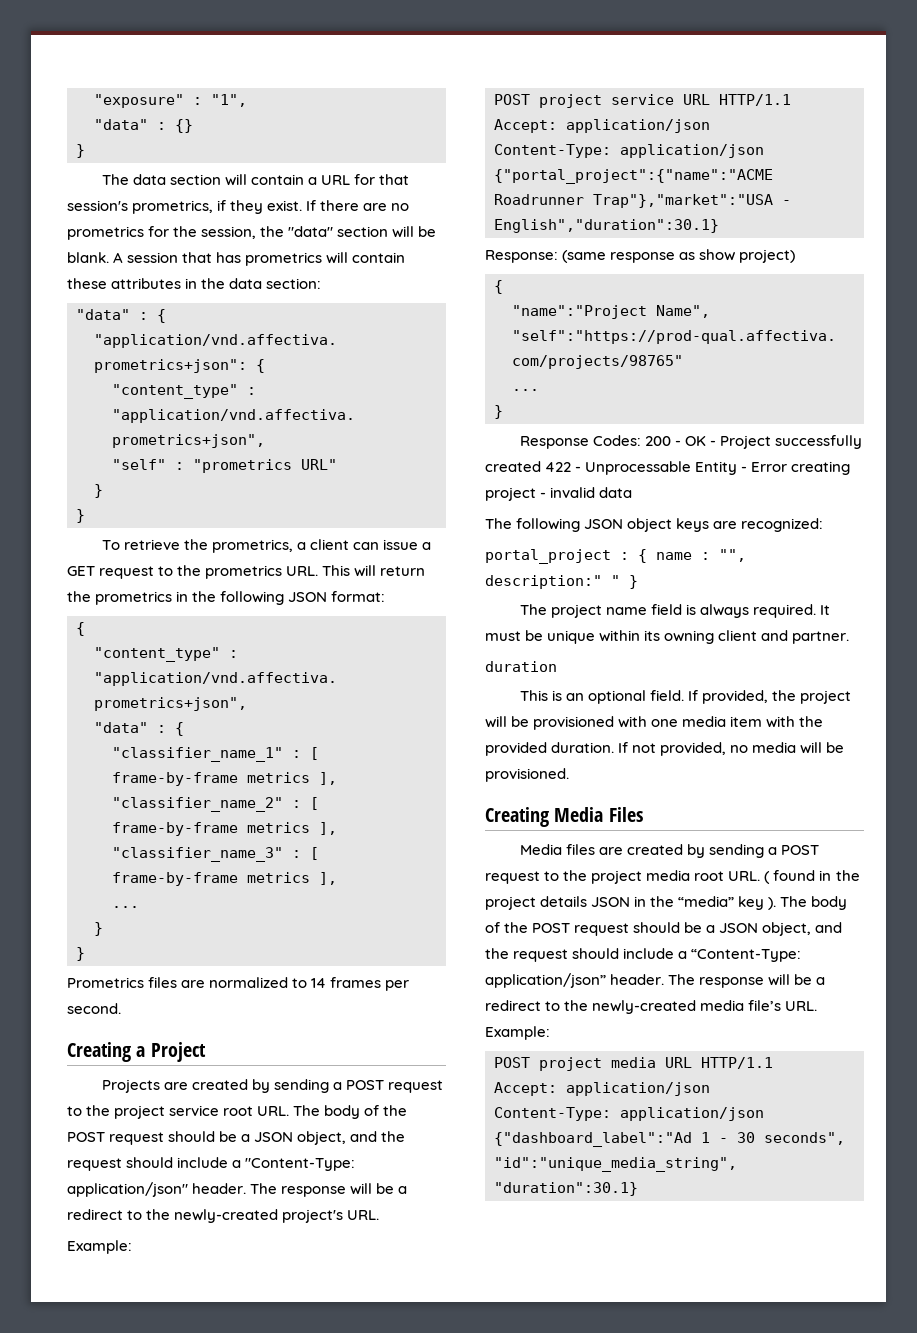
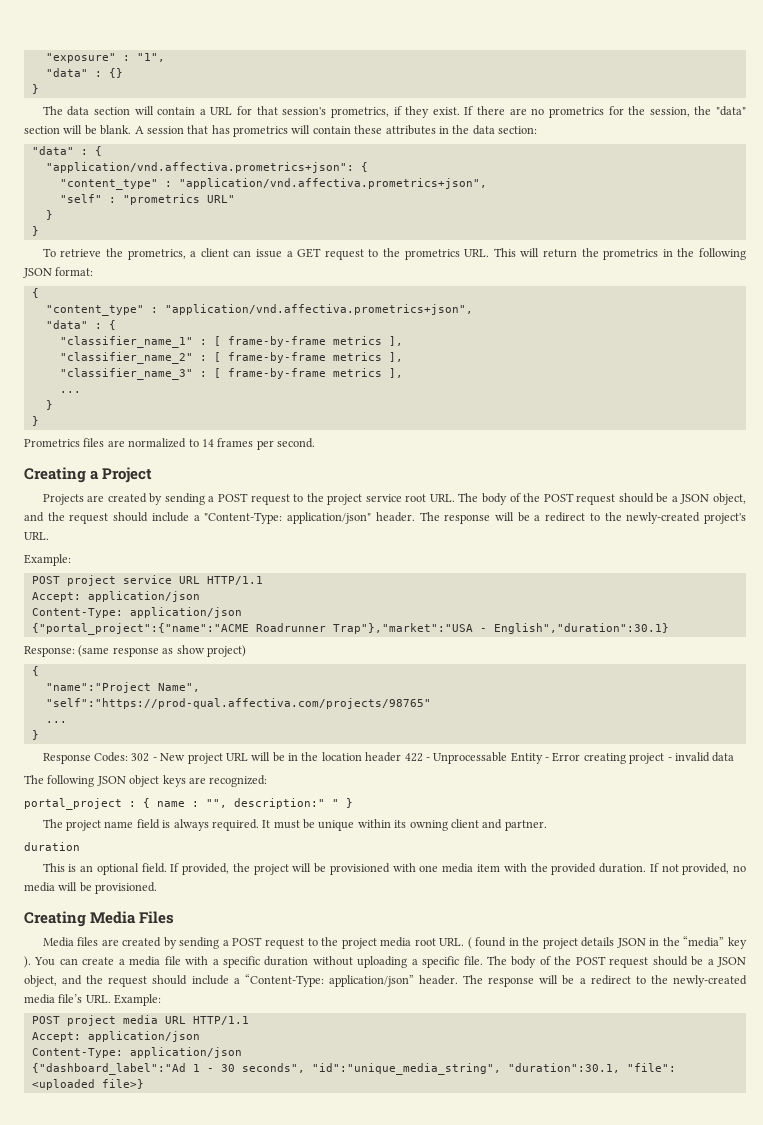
[644,435,863,449] [485,461,541,472] 200 - OK - Project successfully created -> [131,752,402,764] 302 - New project URL will be in the location header
(777, 903) none -> [34,956,483,968] You can create a media file with a specific duration without uploading a specific file.
[494,1182,638,1196] "duration":30.1} -> [507,1063,676,1073] [31,1079,144,1090] "duration":30.1, "file": <uploaded file>}

